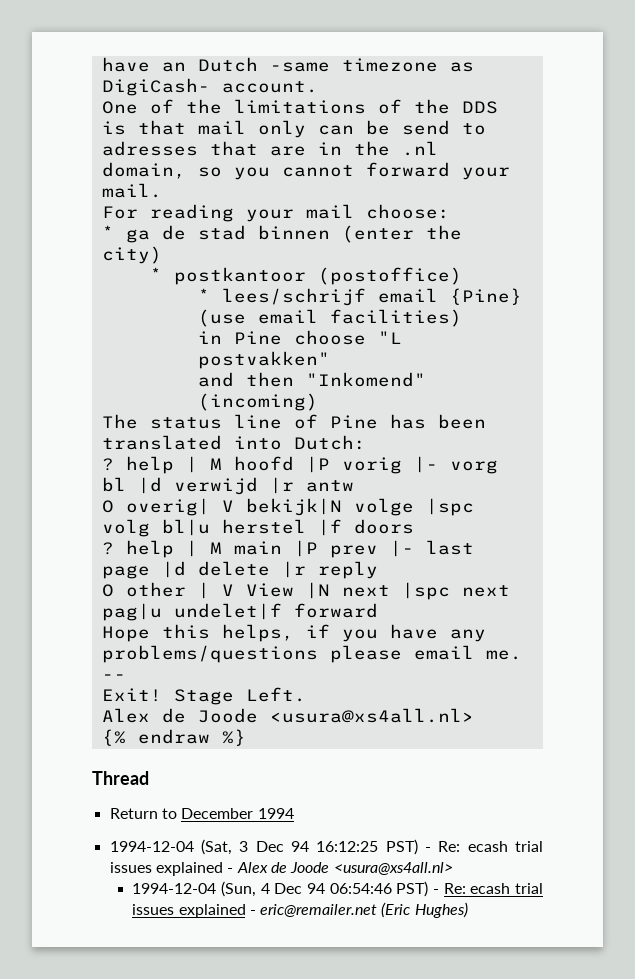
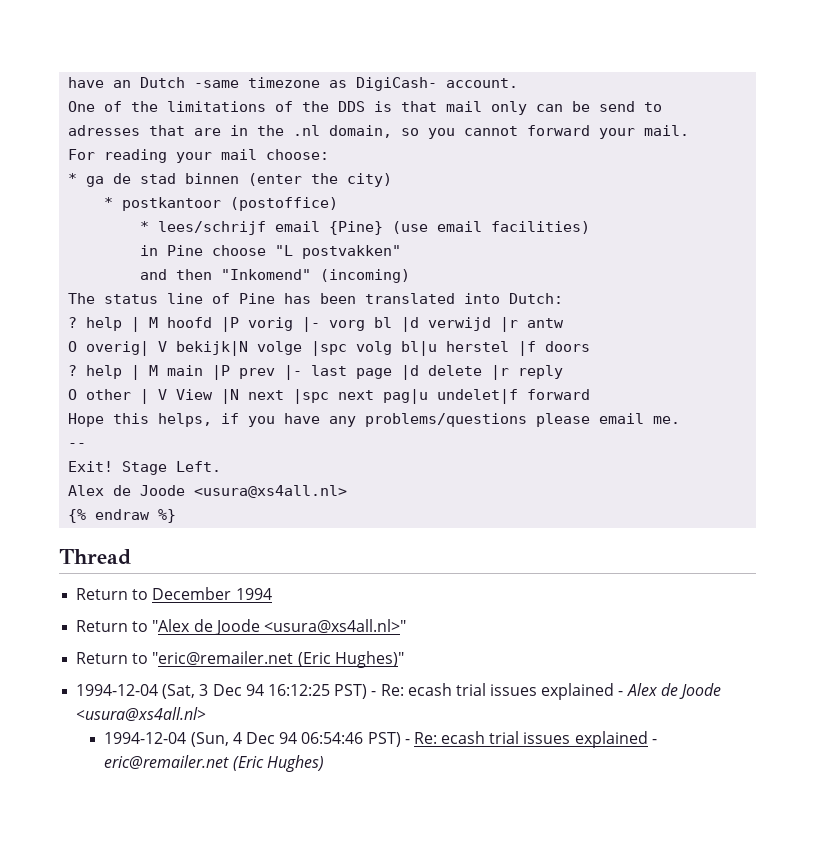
(294, 813) none -> [76,619,406,635] [76,651,404,668] // Return to "Alex de Joode <usura@xs4all.nl>" // Return to "eric@remailer.net (Eric Hughes)"

